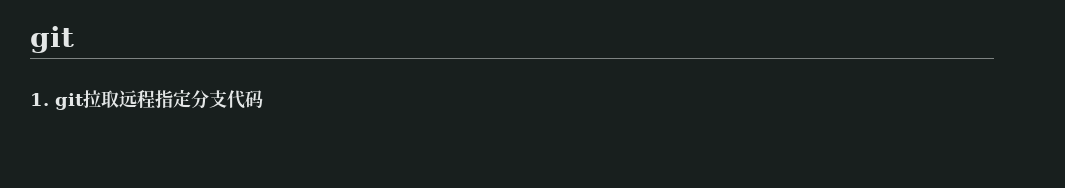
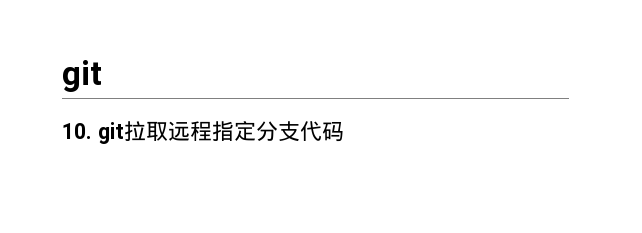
[30,93,49,106] 1. -> [62,123,92,139] 10.

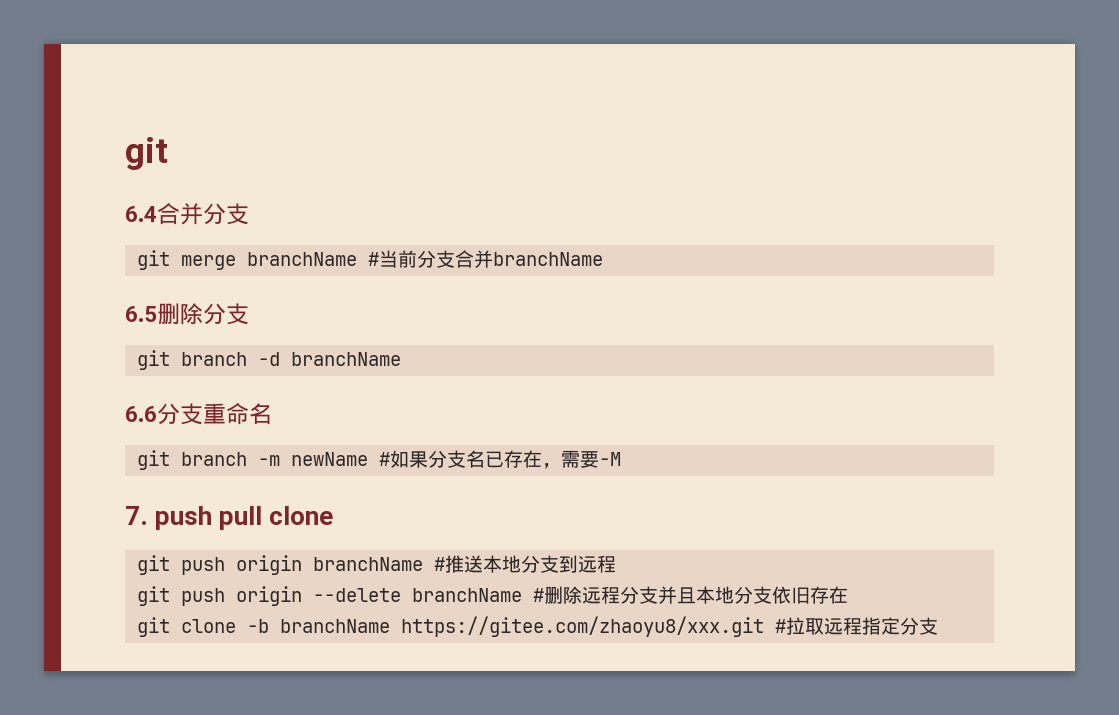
[62,122,124,144] 10. git -> [125,203,249,225] [137,250,603,270] [125,303,249,325] [137,350,401,370] [125,403,272,425] [137,450,621,470] [125,506,334,530] [137,555,616,575] [137,586,848,606] [137,616,786,637] 6.4合并分支 // git merge branchName #当前分支合并branchName // 6.5删除分支 // git branch -d branchName // 6.6分支重命名 // git branch -m newName #如果分支名已存在，需要-M // 7. push pull clone // git push origin branchName #推送本地分支到远程 // git push origin --delete branchName #删除远程分支并且本地分支依旧存在 // git clone -b branchName https://gitee.com/zhaoyu8/xxx.git #
[299,121,344,142] 代码 -> (938, 626) none

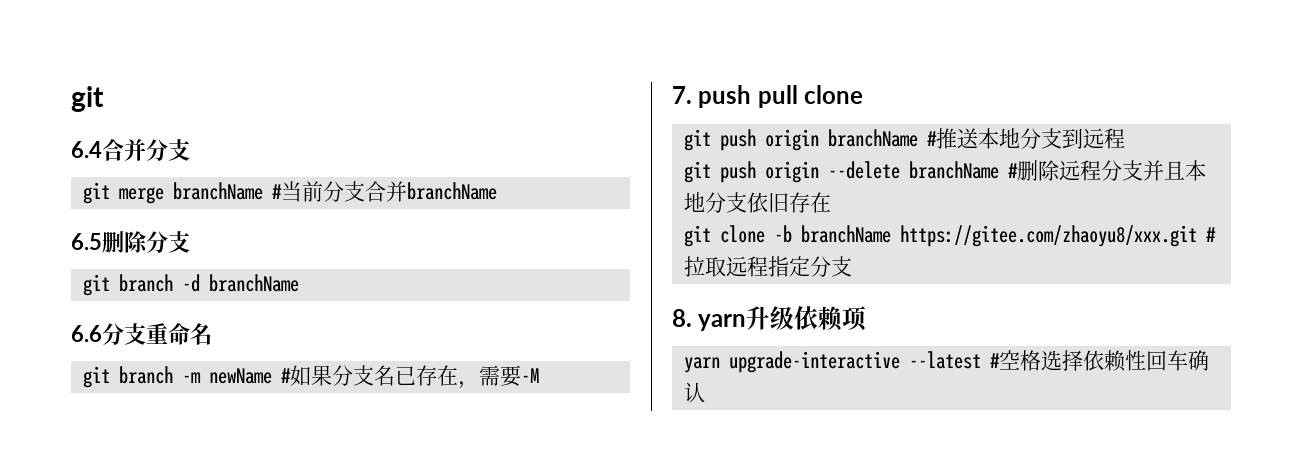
(938, 626) none -> [672,306,868,331] [684,350,1209,373] [684,382,705,403] // 8. yarn升级依赖项 // yarn upgrade-interactive --latest #空格选择依赖性回车确认

